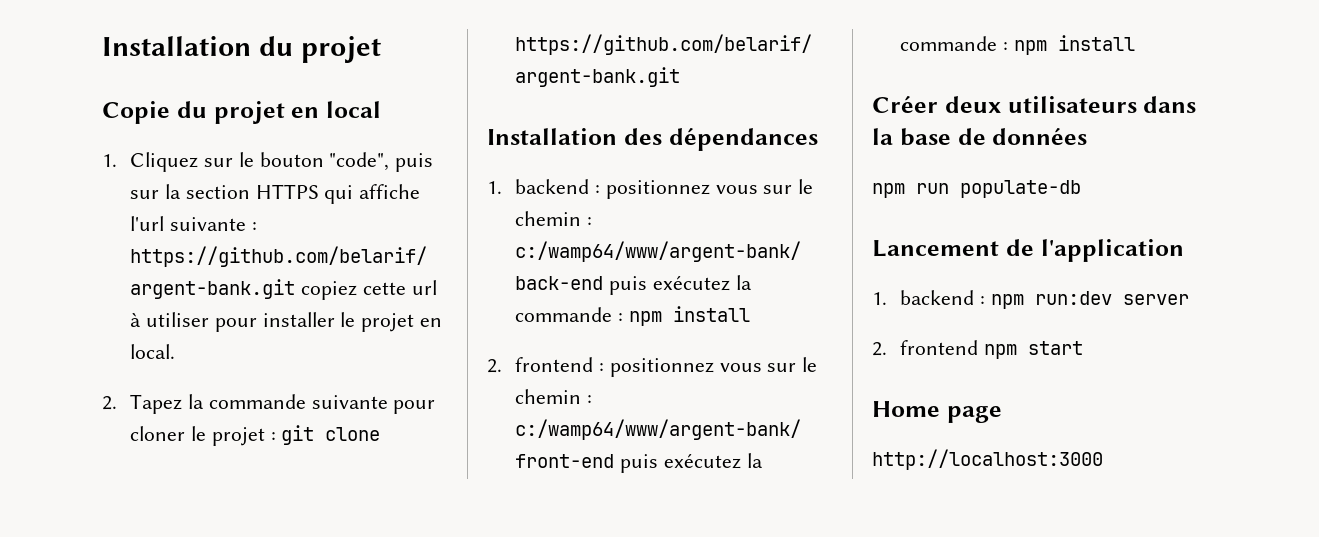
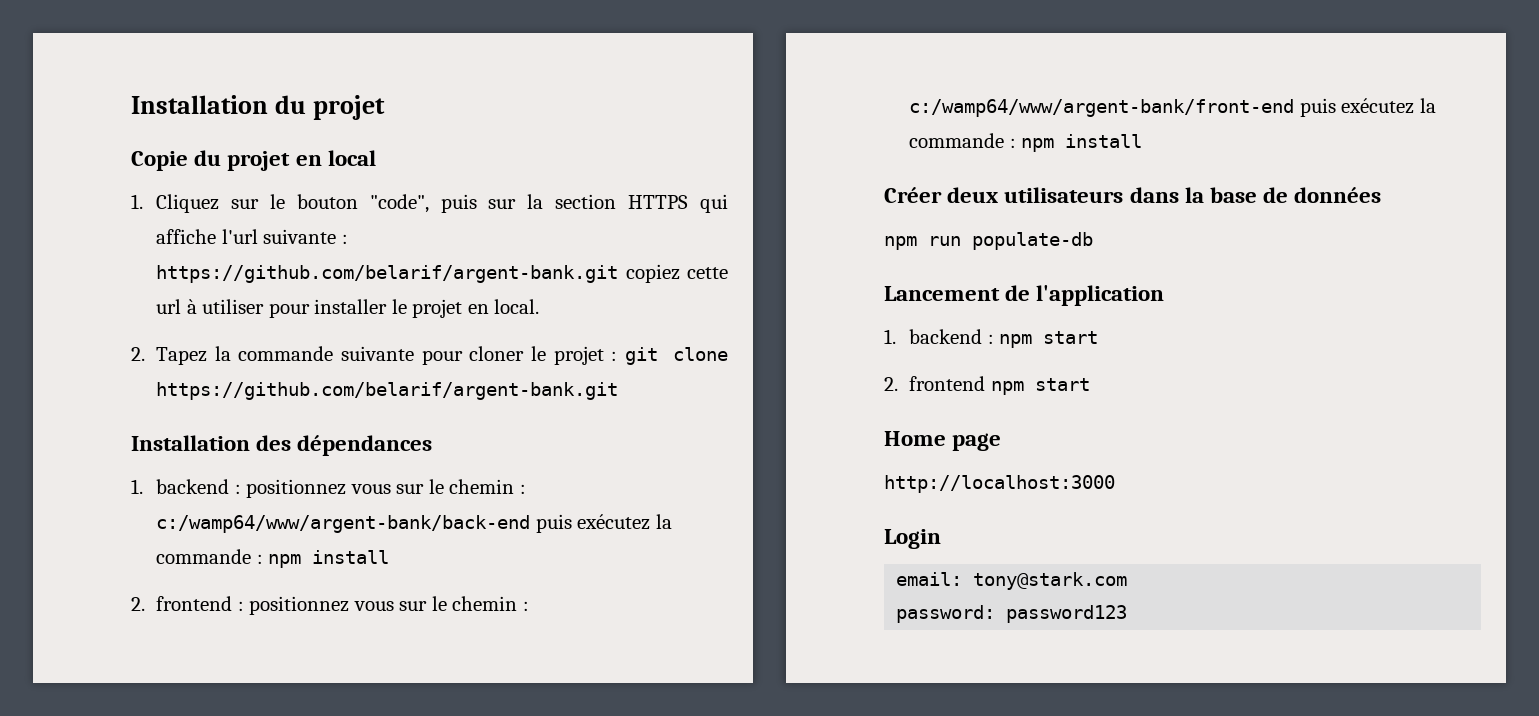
[1034,291,1189,305] run:dev server -> [1043,331,1099,344] start
(1103, 459) none -> [884,529,941,549] [896,572,1128,590] [896,605,1128,623] // Login // email: tony@stark.com // password: password123

